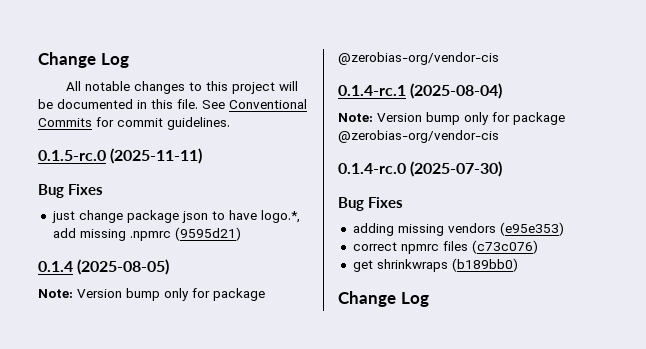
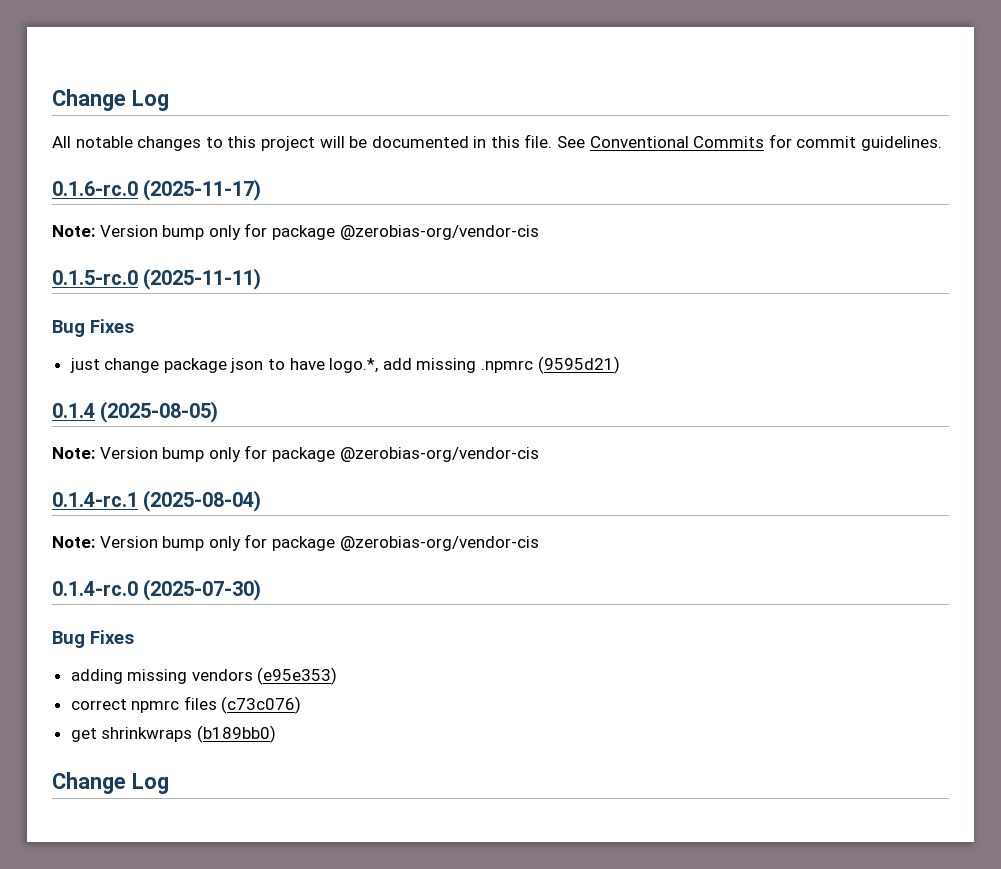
(230, 123) none -> [52,179,262,201] [52,223,539,240] // 0.1.6-rc.0 (2025-11-17) // Note: Version bump only for package @zerobias-org/vendor-cis

